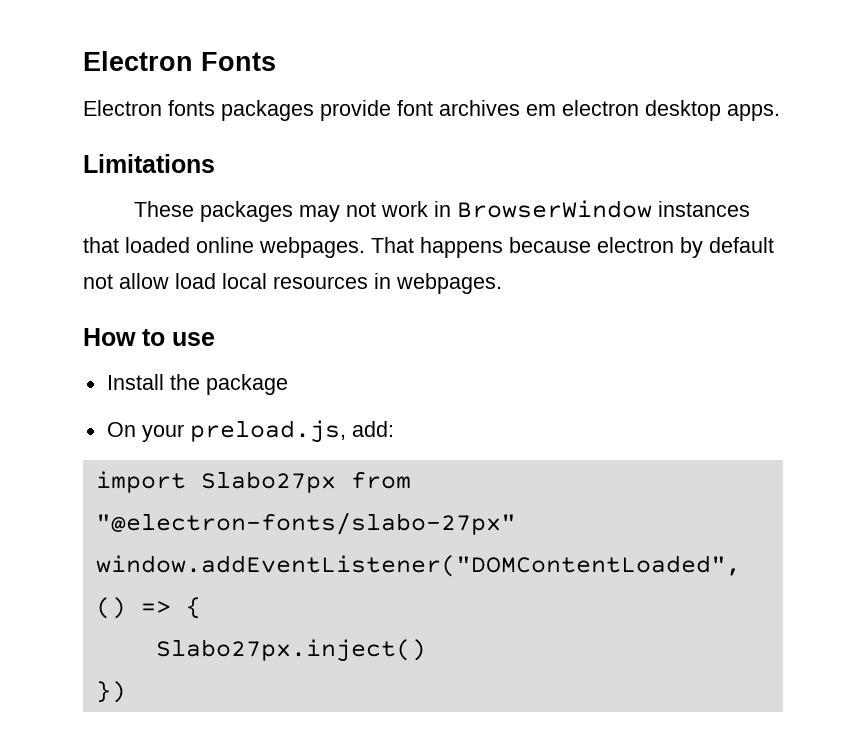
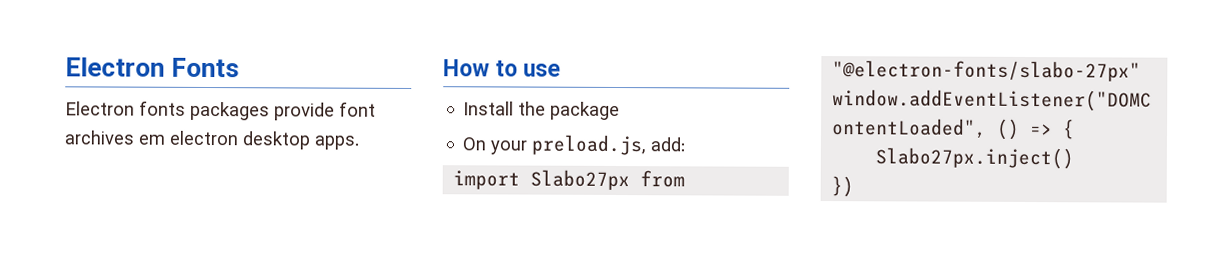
[83,154,215,173] [133,200,750,222] [83,237,774,258] [83,273,502,294] // Limitations // These packages may not work in BrowserWindow instances that loaded online webpages. That happens because electron by default not allow load local resources in webpages. -> (359, 142) none

